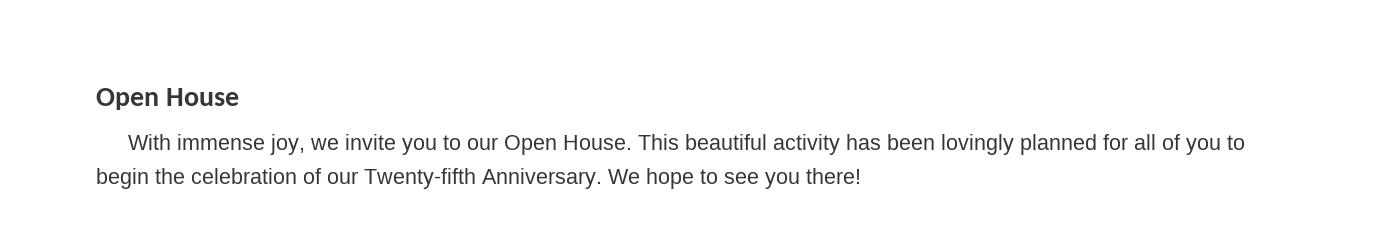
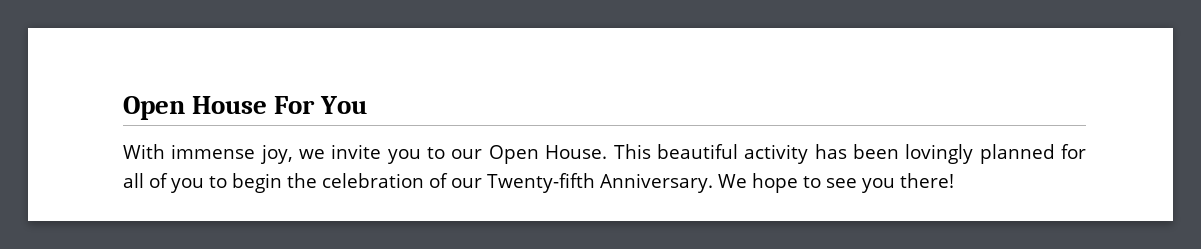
(240, 97) none -> [274,96,368,114] For You

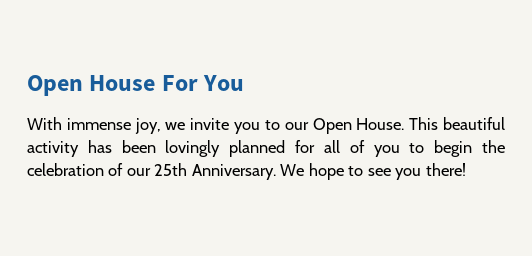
[487,173,595,193] Twenty-fifth -> [154,163,188,176] 25th

